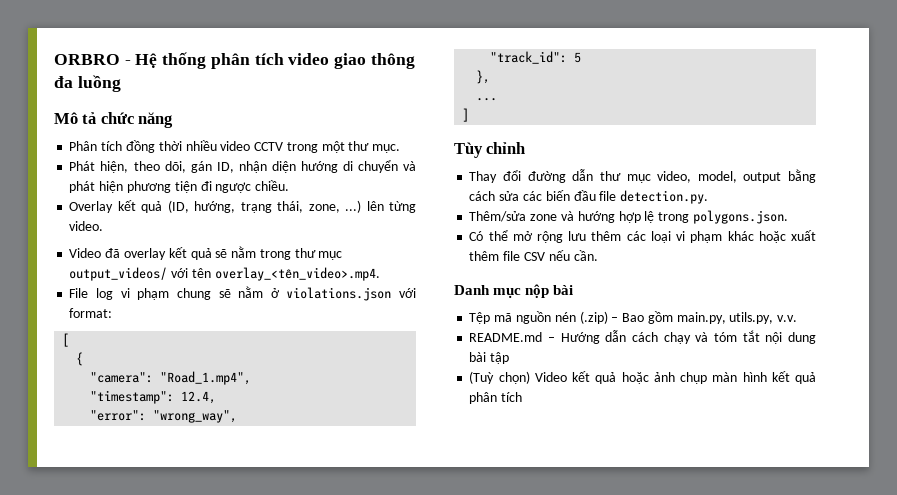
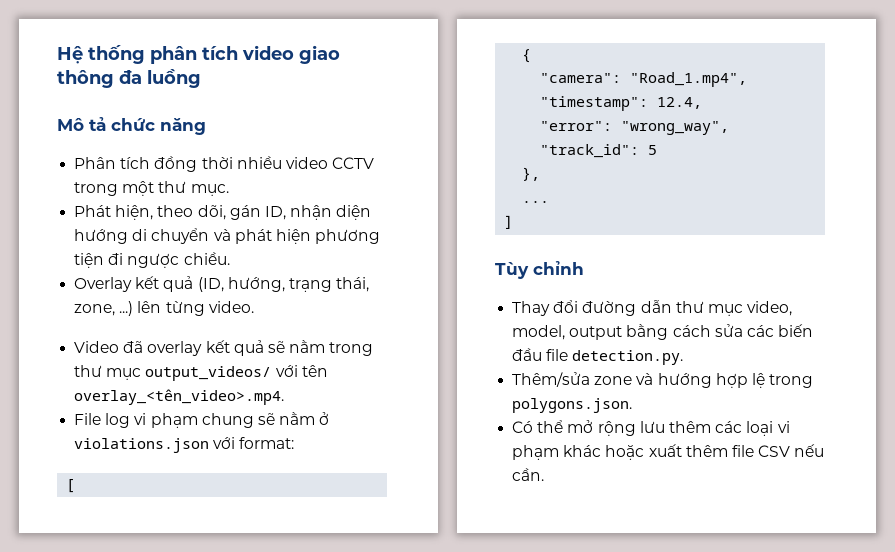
[54,54,131,65] ORBRO - -> (57, 55) none
[454,284,574,298] [469,311,798,324] [469,330,816,344] [469,352,510,364] [469,371,817,384] [469,392,523,404] // Danh mục nộp bài // Tệp mã nguồn nén (.zip) – Bao gồm main.py, utils.py, v.v. // README.md – Hướng dẫn cách chạy và tóm tắt nội dung bài tập // (Tuỳ chọn) Video kết quả hoặc ảnh chụp màn hình kết quả phân tích -> (545, 474) none

